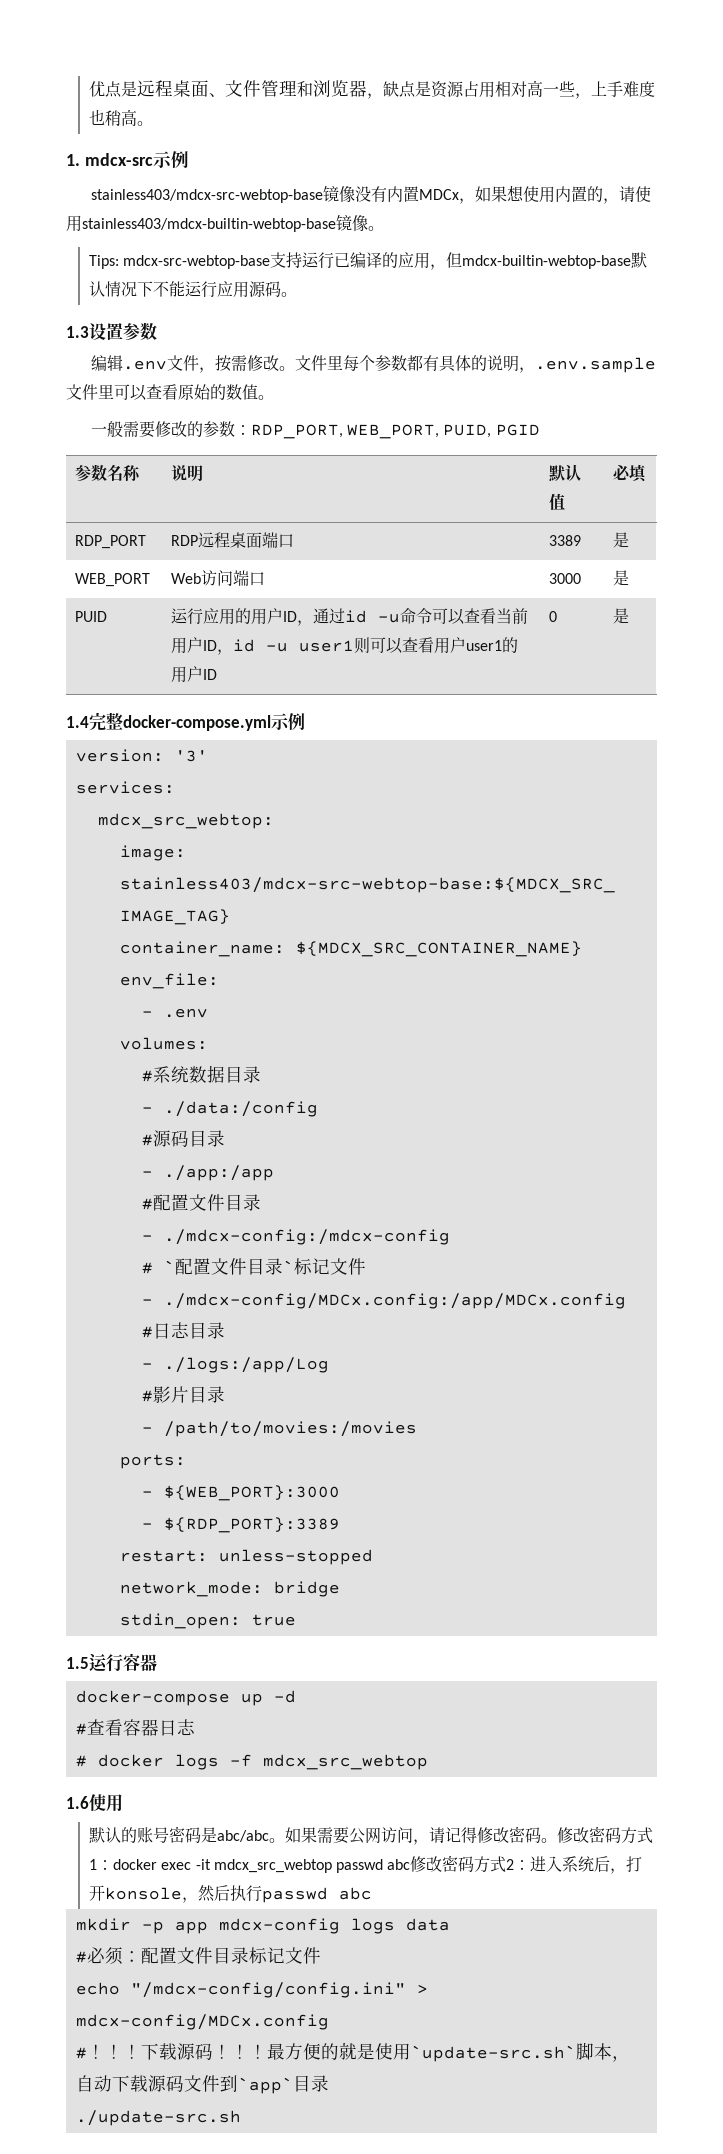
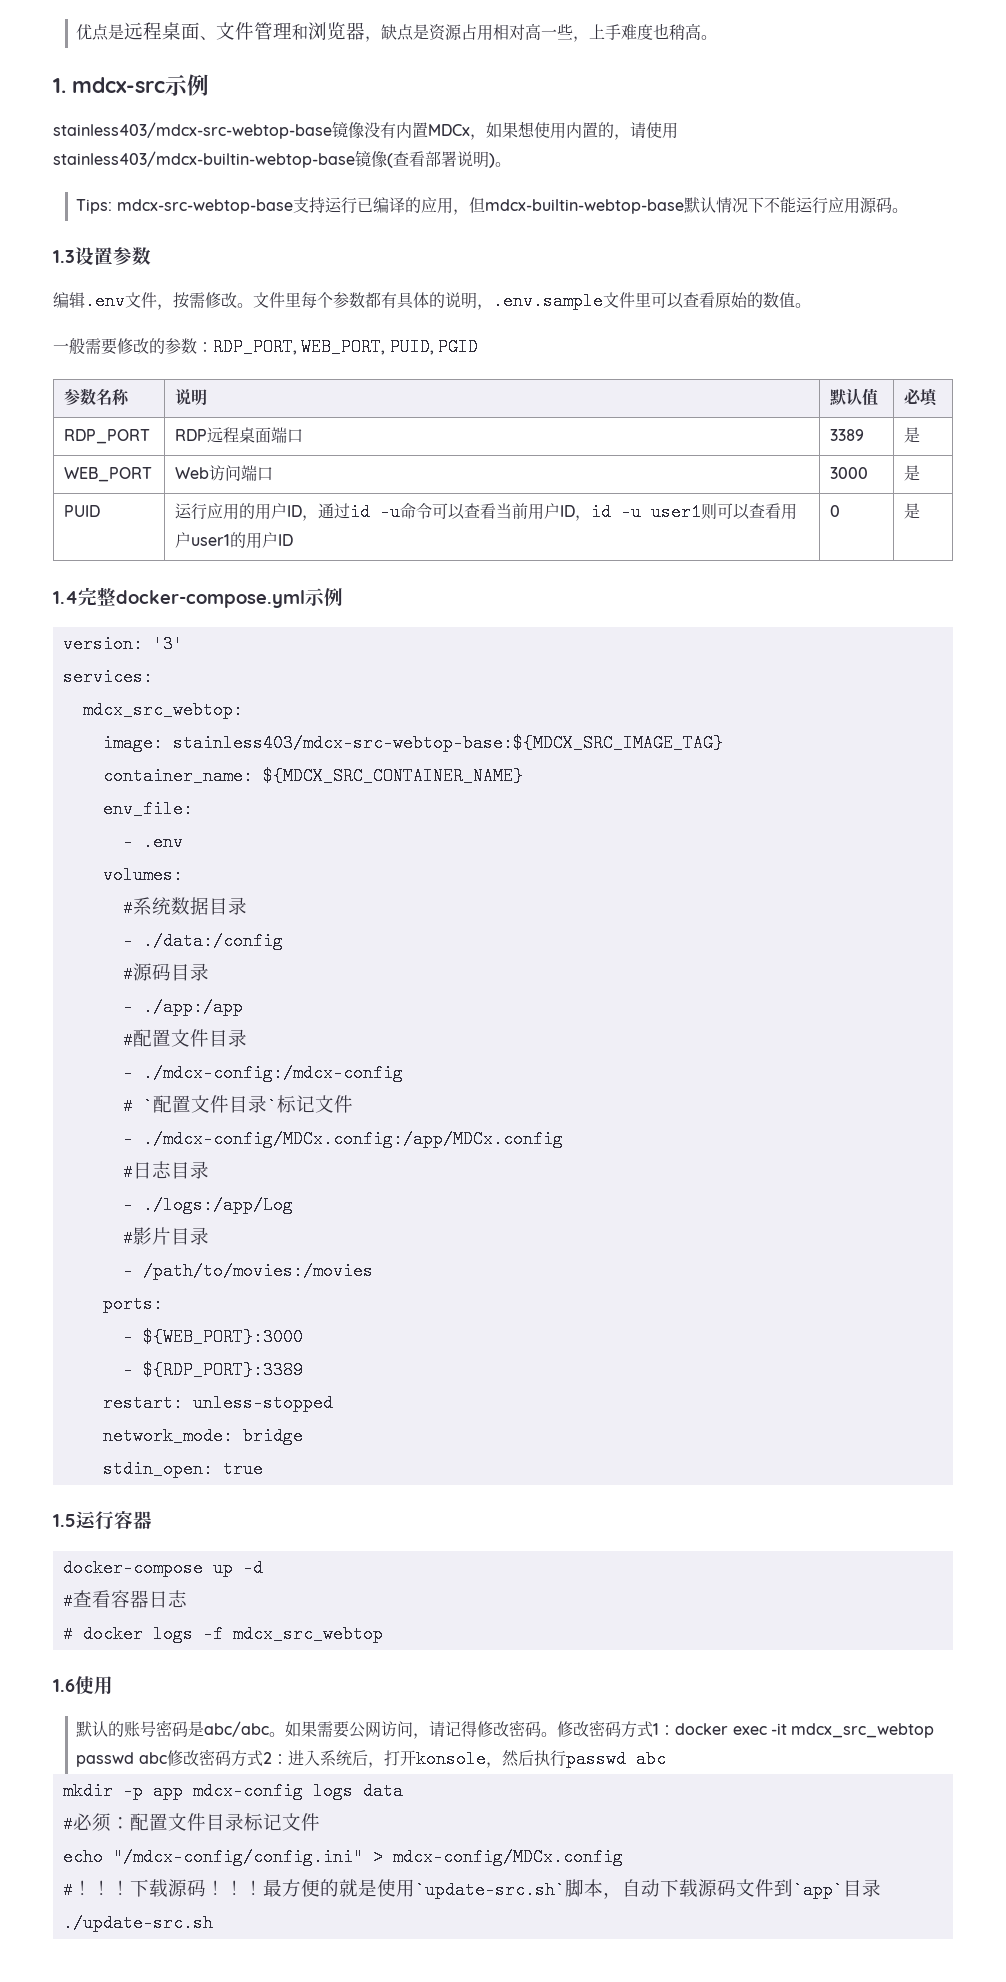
(368, 223) none -> [387,151,495,168] (查看部署说明)

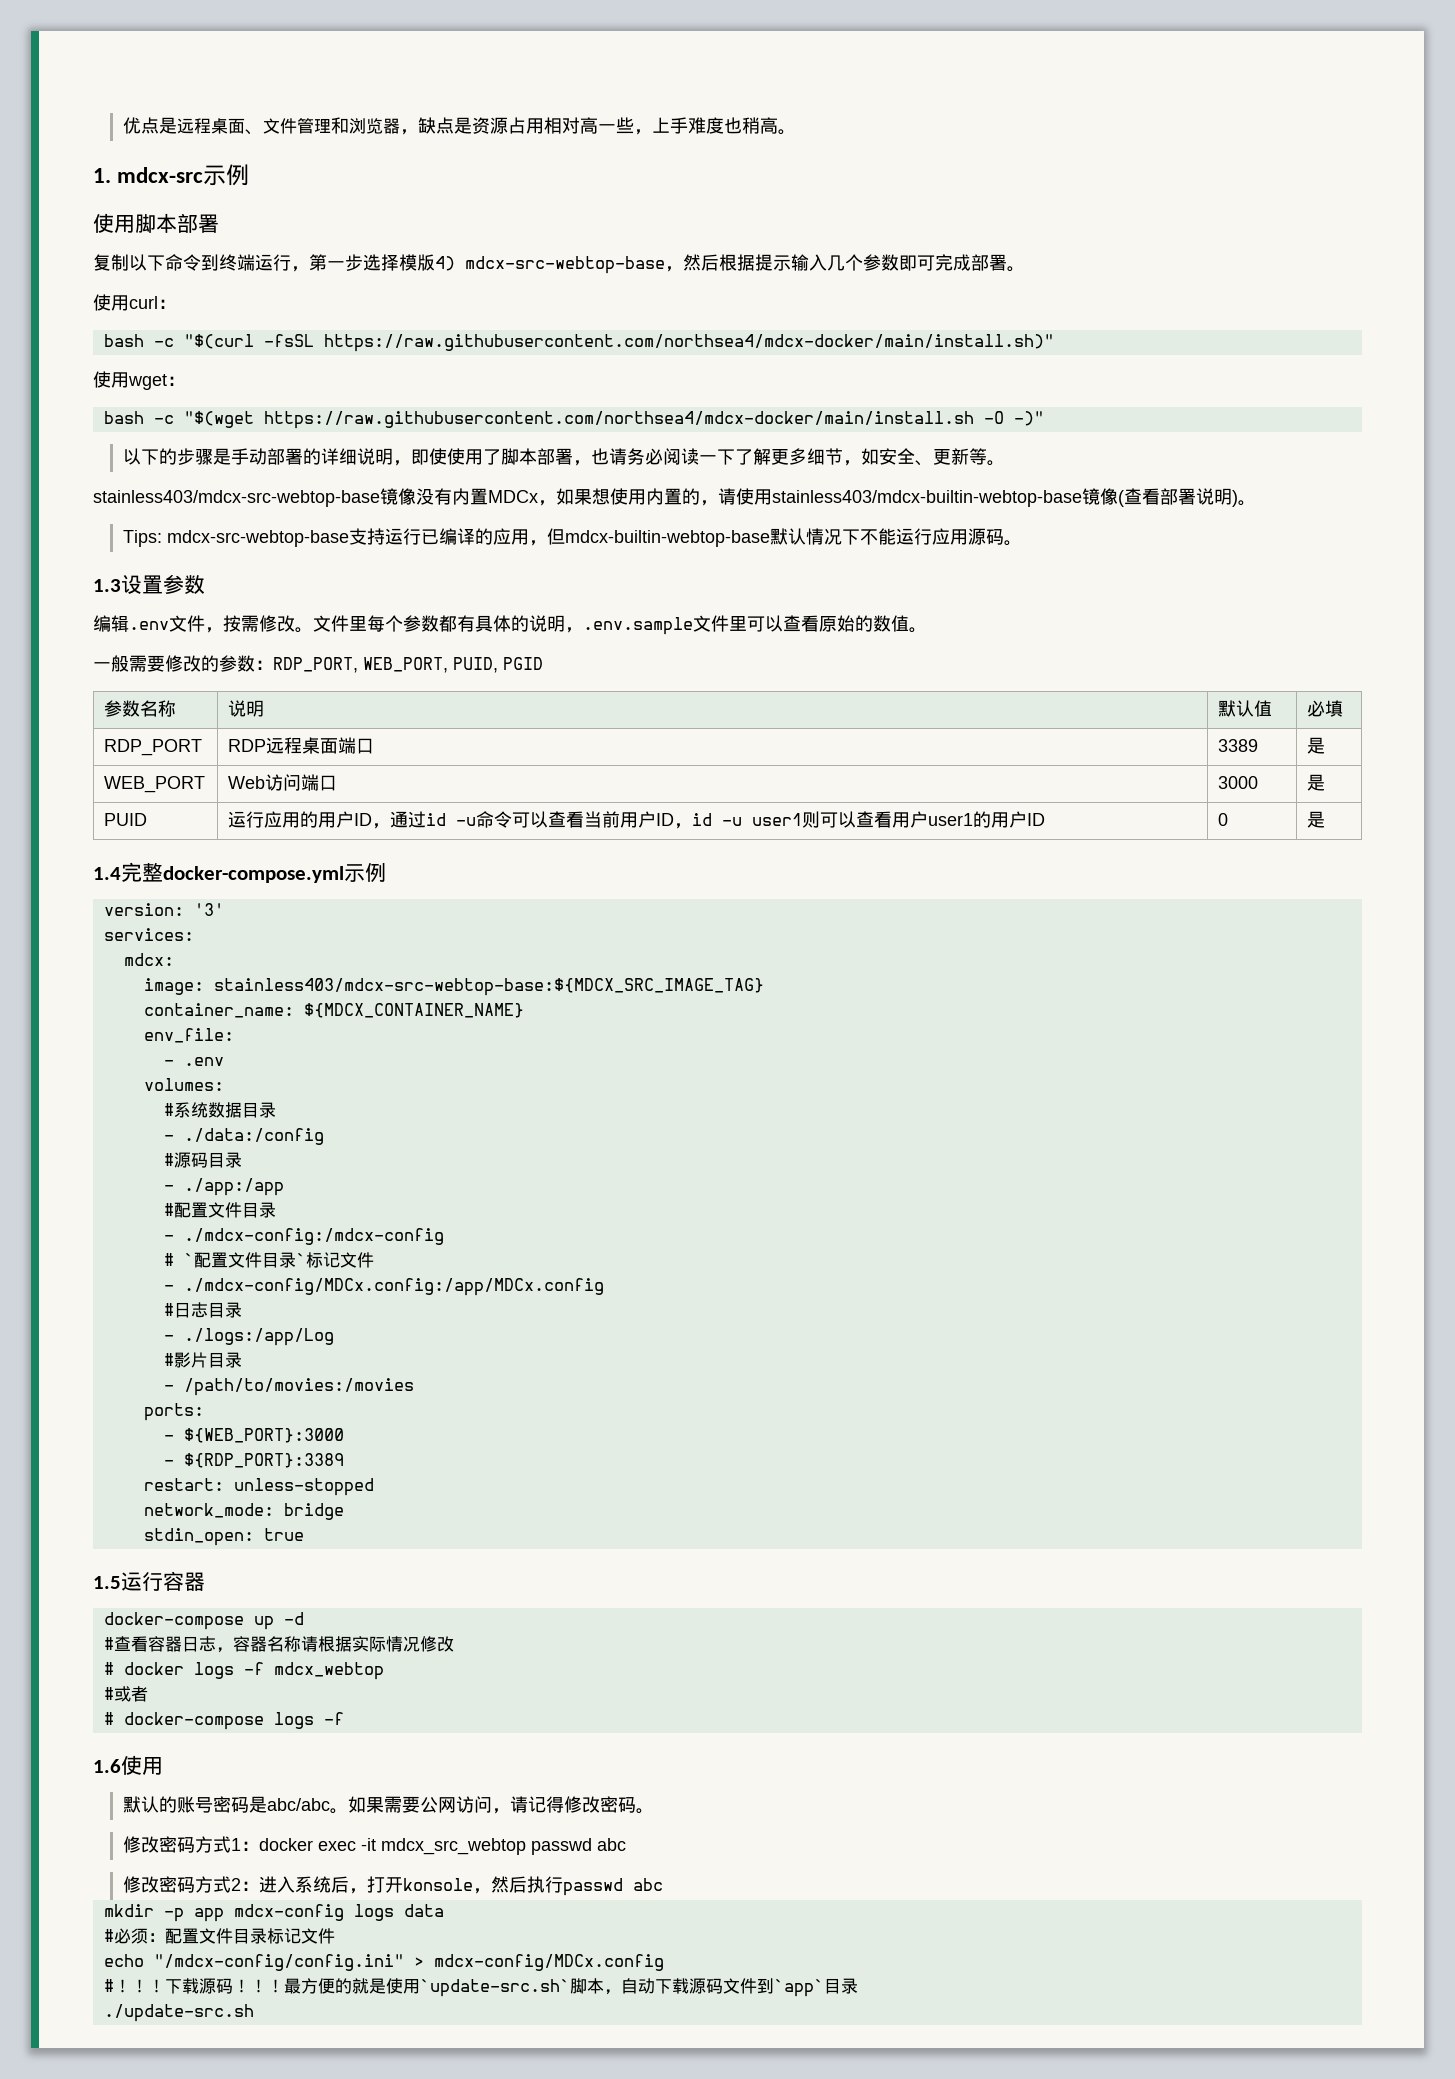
(209, 85) none -> [93,213,219,233] [93,254,1025,274] [93,294,176,311] [103,334,1054,352] [93,371,185,390] [103,411,1044,429] [122,448,1005,466] // 使用脚本部署 // 复制以下命令到终端运行，第一步选择模版4) mdcx-src-webtop-base，然后根据提示输入几个参数即可完成部署。 // 使用curl： // bash -c "$(curl -fsSL https://raw.githubusercontent.com/northsea4/mdcx-docker/main/install.sh)" // 使用wget： // bash -c "$(wget https://raw.githubusercontent.com/northsea4/mdcx-docker/main/install.sh -O -)" // 以下的步骤是手动部署的详细说明，即使使用了脚本部署，也请务必阅读一下了解更多细节，如安全、更新等。
[82,701,243,719] mdcx_src_webtop: -> [123,953,174,966] mdcx:
[262,767,523,785] ${MDCX_SRC_CONTAINER_NAME} -> [303,1003,524,1018] ${MDCX_CONTAINER_NAME}
[62,1625,383,1643] // # docker logs -f mdcx_src_webtop -> [215,1636,454,1653] [103,1662,384,1680] [103,1686,148,1702] [103,1712,344,1730] ，容器名称请根据实际情况修改 // # docker logs -f mdcx_webtop // #或者 // # docker-compose logs -f
(558, 1734) none -> (654, 1811) //
(167, 1758) none -> (626, 1844) //

